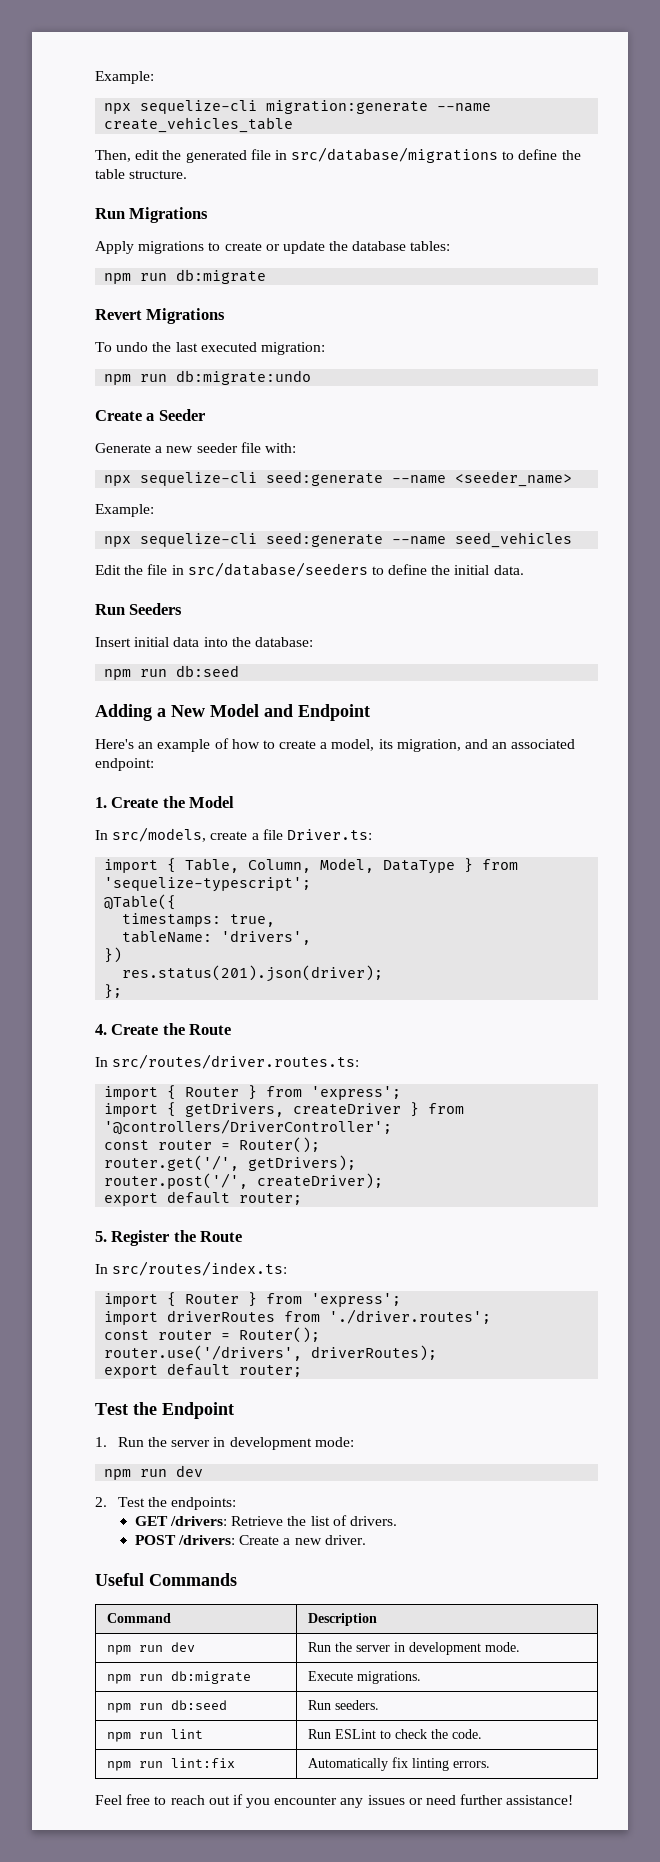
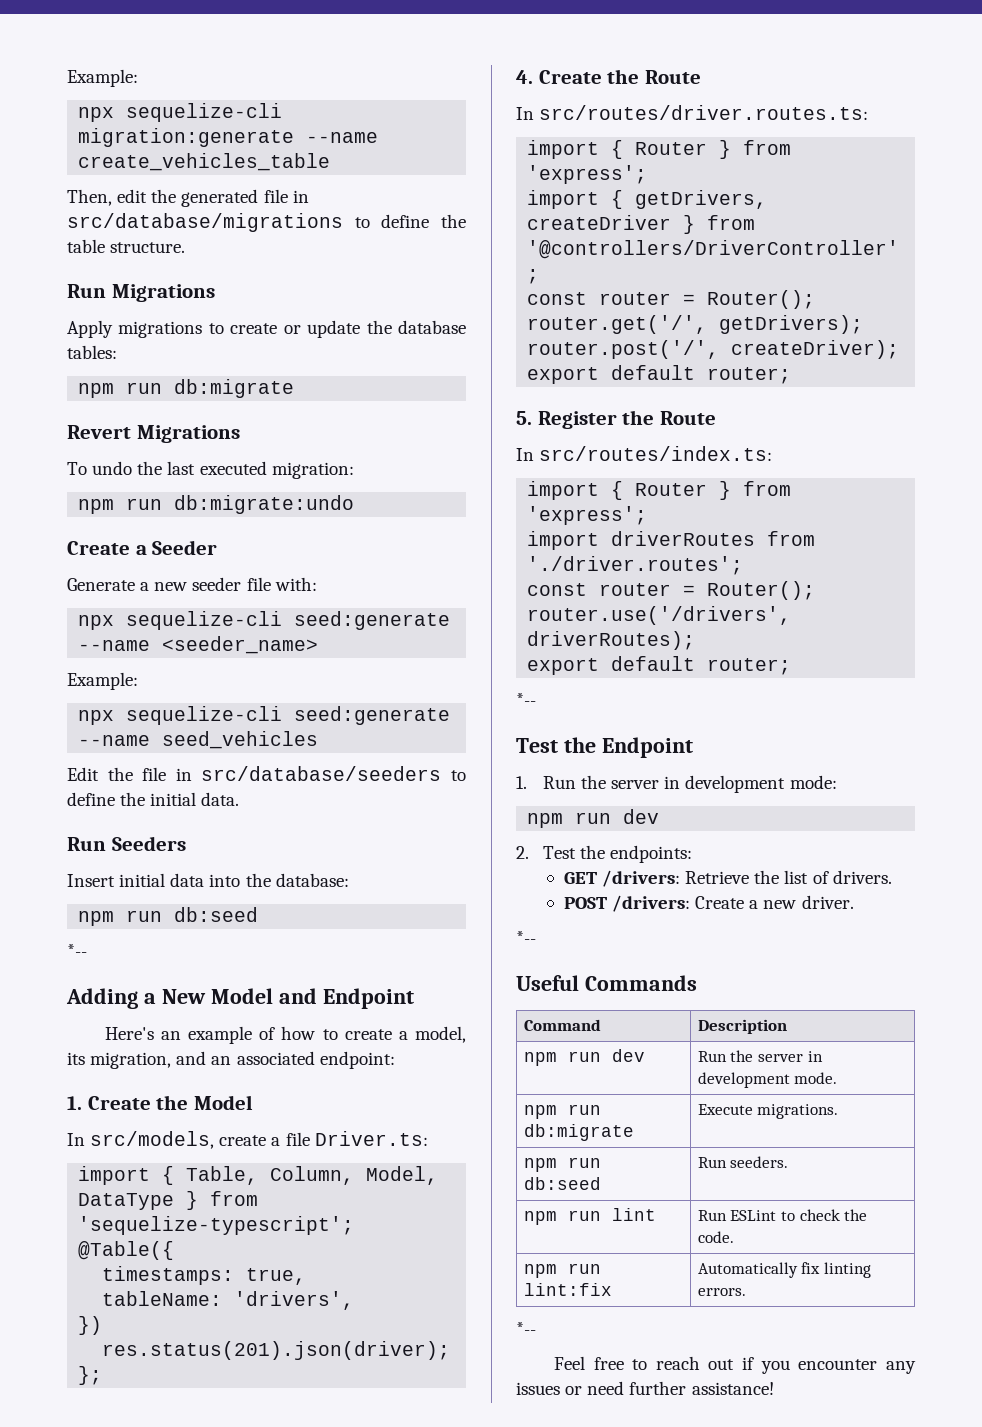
(240, 671) none -> [67,944,87,957] // *--
(303, 1371) none -> [516,693,536,706] // *--
(366, 1540) none -> [516,931,536,944] // *--
(490, 1764) none -> [516,1322,536,1335] // *--

